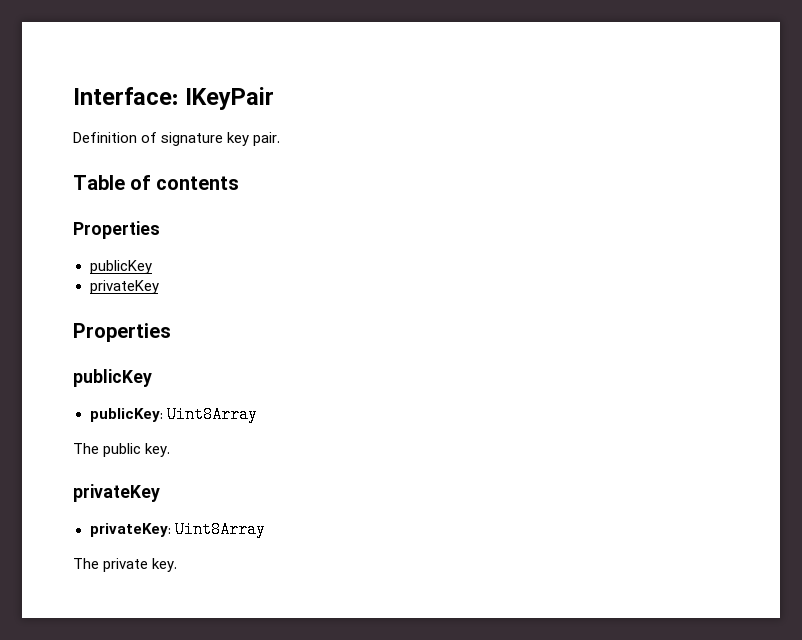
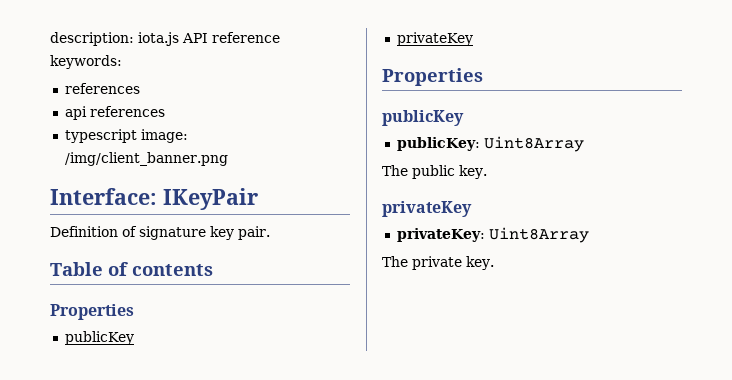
(73, 96) none -> [50,32,280,46] [50,55,122,69] [64,83,140,94] [64,106,165,120] [64,129,188,143] [64,152,228,166] description: iota.js API reference keywords: // references // api references // typescript image: /img/client_banner.png //

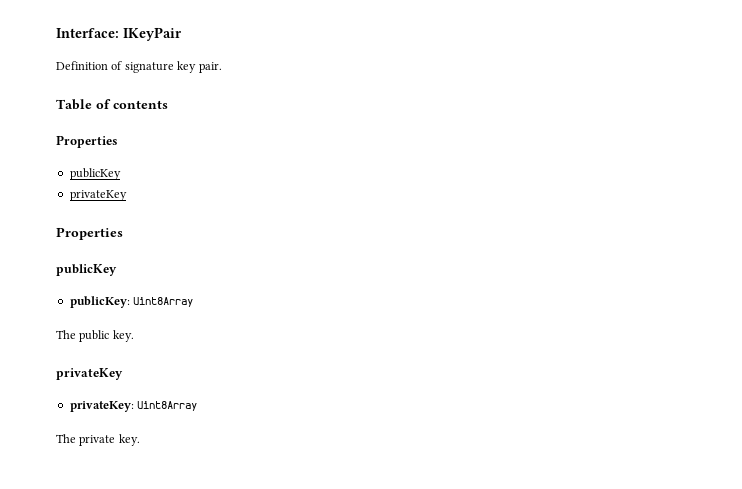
[50,32,280,46] [50,55,122,69] [64,83,140,94] [64,106,165,120] [64,129,188,143] [64,152,228,166] description: iota.js API reference keywords: // references // api references // typescript image: /img/client_banner.png // -> (56, 33) none

